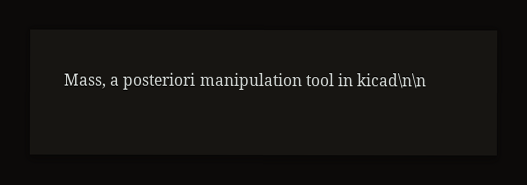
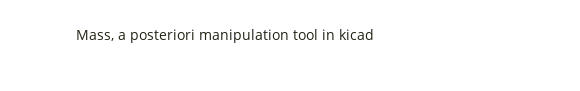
[357,73,428,89] kicad\n\n -> [339,29,374,40] kicad

